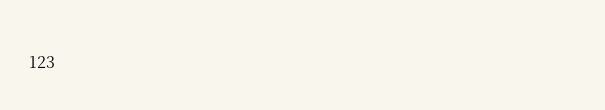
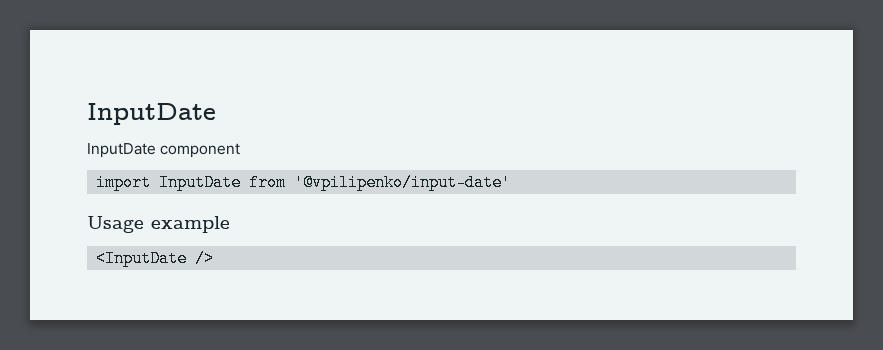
[29,56,55,68] 123 -> [87,103,216,125] [87,143,241,158] [96,174,512,191] [87,216,230,233] [96,250,215,267] InputDate // InputDate component // import InputDate from '@vpilipenko/input-date' // Usage example // <InputDate />

